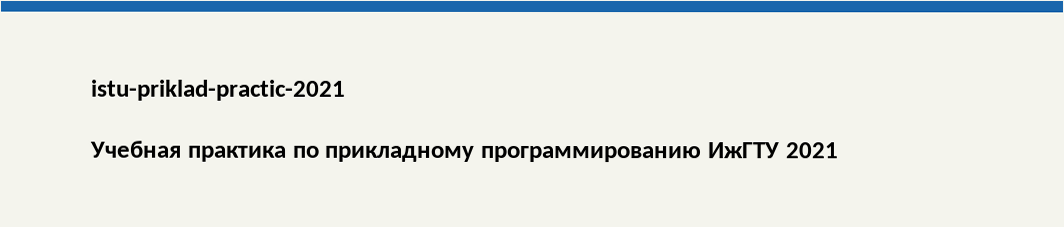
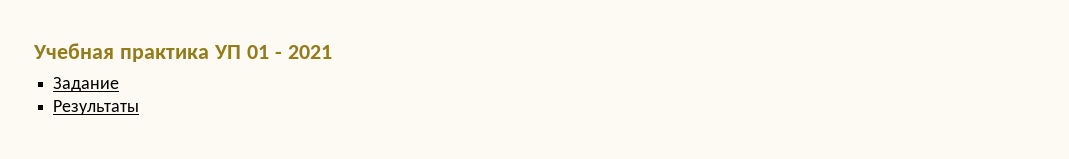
[91,79,346,101] istu-priklad-practic-2021 // -> (33, 51) none
[291,142,779,163] по прикладному программированию ИжГТУ -> [213,45,282,59] УП 01 -
(838, 150) none -> [53,77,120,92] [53,100,140,115] // Задание // Результаты

